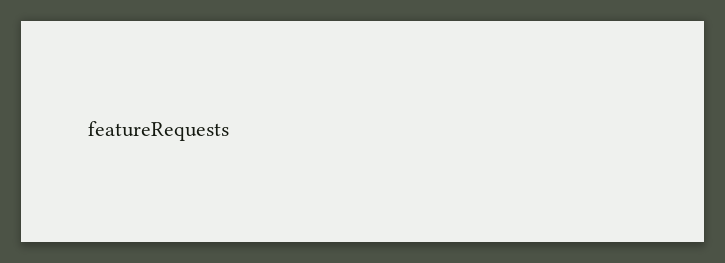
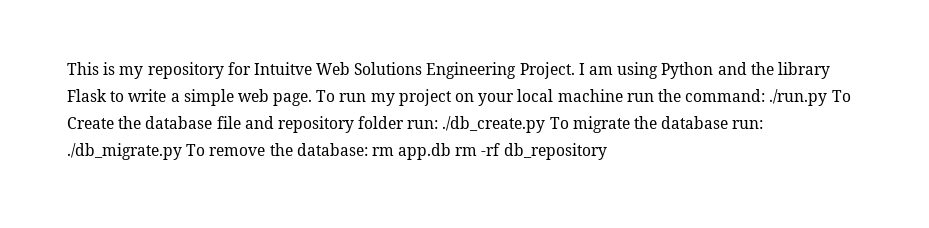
[88,121,229,141] featureRequests -> [67,62,830,79] [67,89,851,106] [67,116,764,133] [67,143,607,160] This is my repository for Intuitve Web Solutions Engineering Project. I am using Python and the library Flask to write a simple web page. To run my project on your local machine run the command: ./run.py To Create the database file and repository folder run: ./db_create.py To migrate the database run: ./db_migrate.py To remove the database: rm app.db rm -rf db_repository

